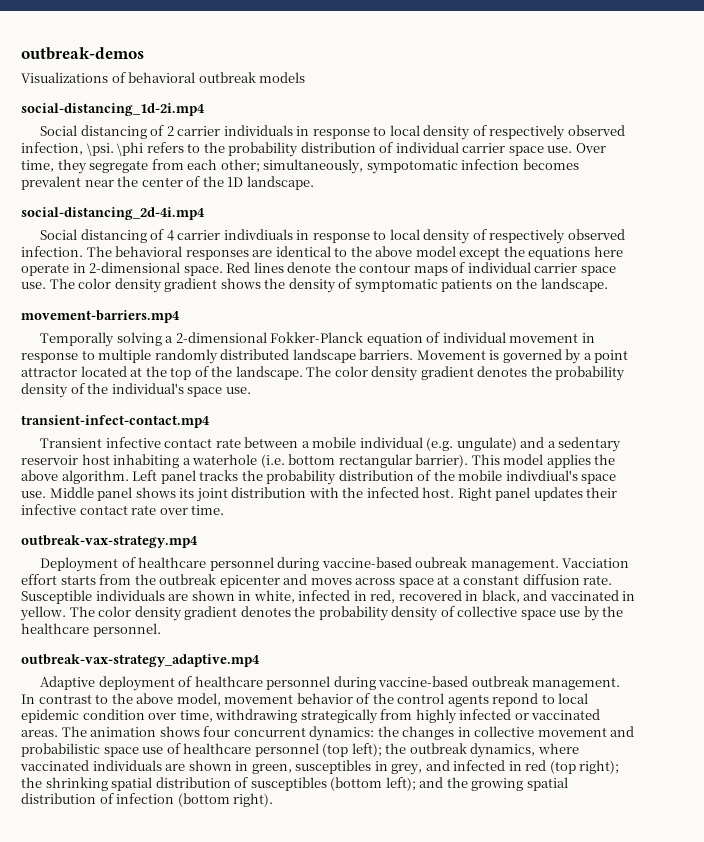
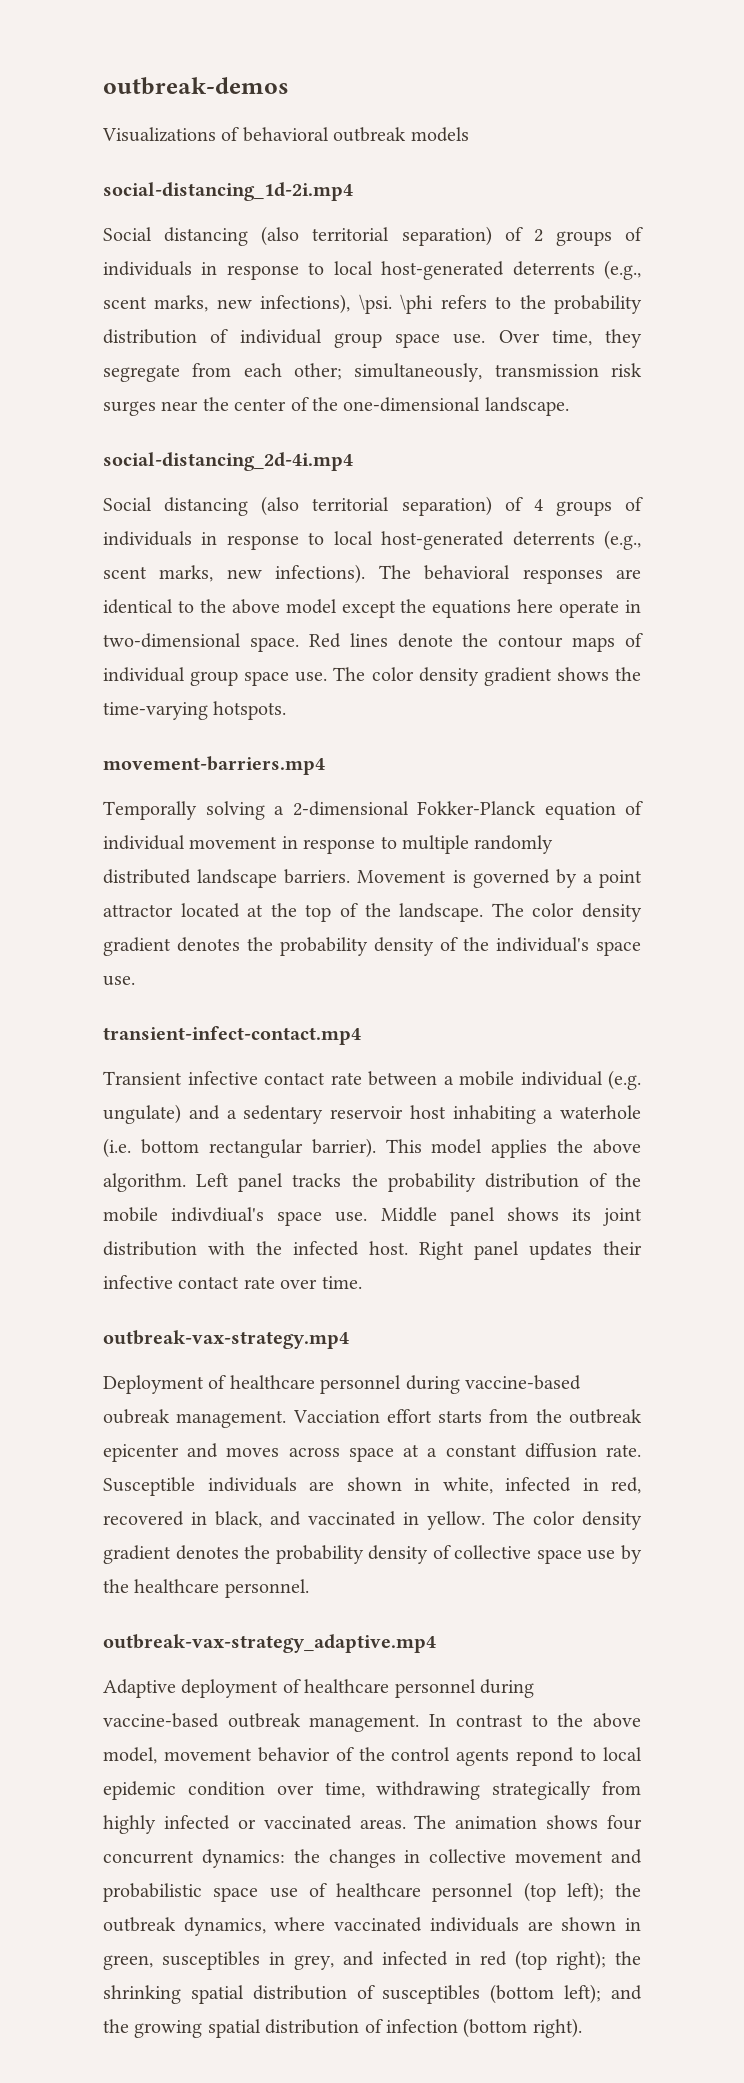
[150,125,625,140] [21,142,83,155] of 2 carrier individuals in response to local density of respectively observed infection, -> [261,226,643,246] [103,260,641,280] [103,294,351,314] (also territorial separation) of 2 groups of individuals in response to local host-generated deterrents (e.g., scent marks, new infections),
[462,143,506,153] carrier -> [333,333,382,348] group
[366,159,579,174] [21,176,81,190] sympotomatic infection becomes prevalent -> [494,363,642,377] [103,401,156,416] transmission risk surges
[227,177,244,187] 1D -> [343,397,481,412] one-dimensional
[150,229,625,244] [21,246,83,257] of 4 carrier indivdiuals in response to local density of respectively observed infection. -> [261,496,643,516] [103,530,641,550] [103,564,366,584] (also territorial separation) of 4 groups of individuals in response to local host-generated deterrents (e.g., scent marks, new infections).
[89,262,181,273] 2-dimensional -> [103,633,241,648] two-dimensional
[534,263,578,273] carrier -> [190,671,239,686] group
[288,278,608,293] density of symptomatic patients on the landscape. -> [103,701,287,720] time-varying hotspots.

